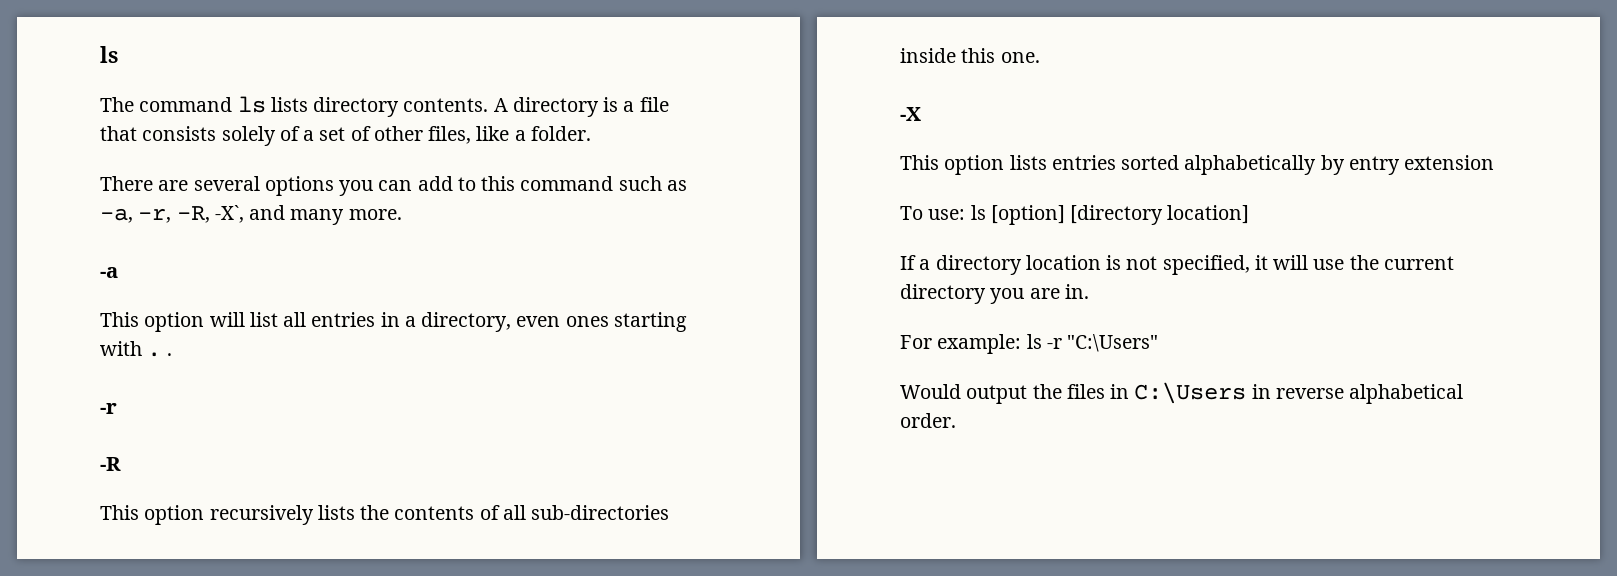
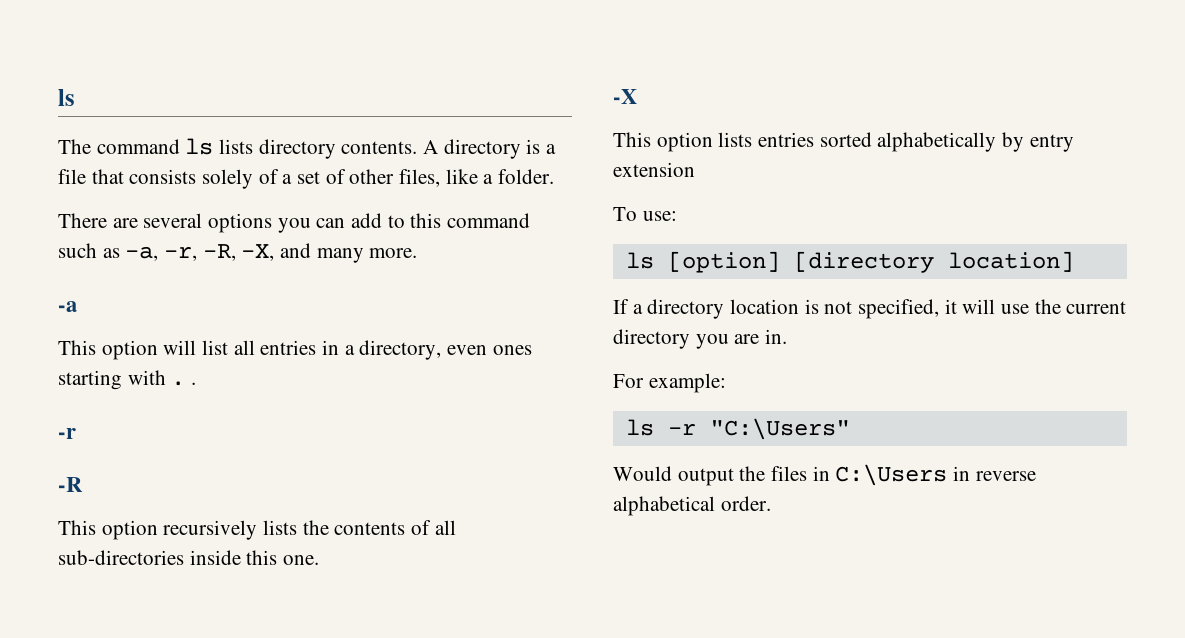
[214,205,244,223] -X`, -> [241,244,275,261] -X,
(966, 214) none -> (677, 216) //
(1022, 344) none -> (726, 383) //

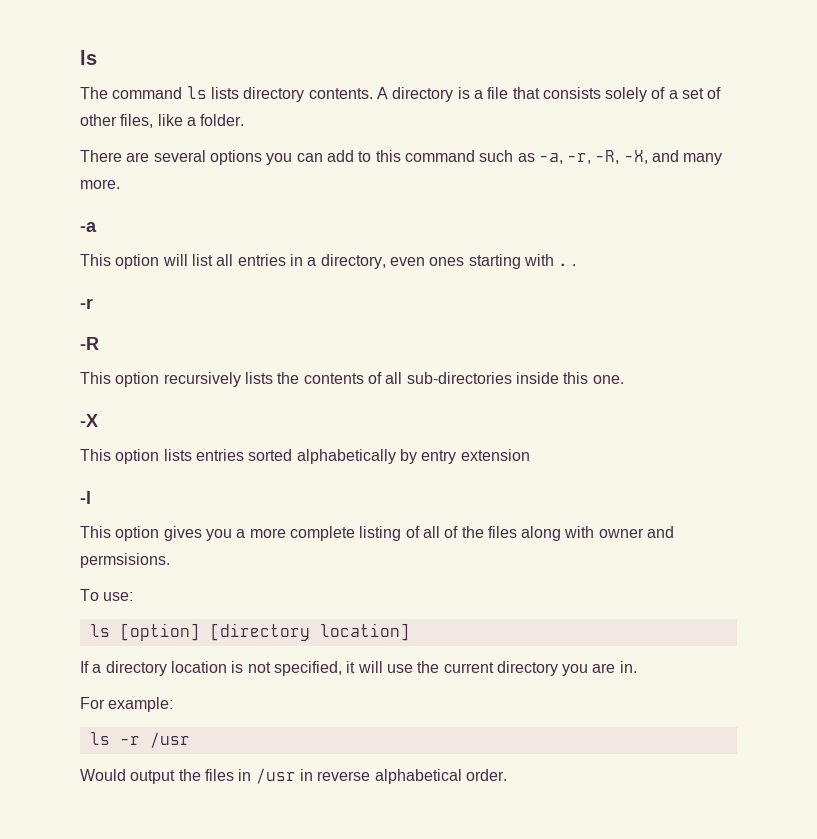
(695, 169) none -> [80,491,91,504] [80,526,675,541] [80,553,170,568] // -l // This option gives you a more complete listing of all of the files along with owner and permsisions.
[709,418,850,440] "C:\Users" -> [149,732,190,748] /usr
[835,464,948,486] C:\Users -> [255,768,296,784] /usr

